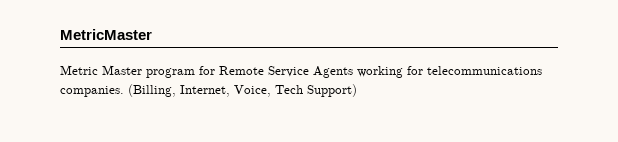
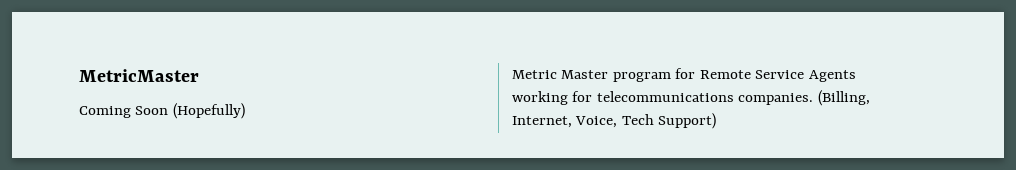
(152, 34) none -> [79,103,245,119] // Coming Soon (Hopefully)

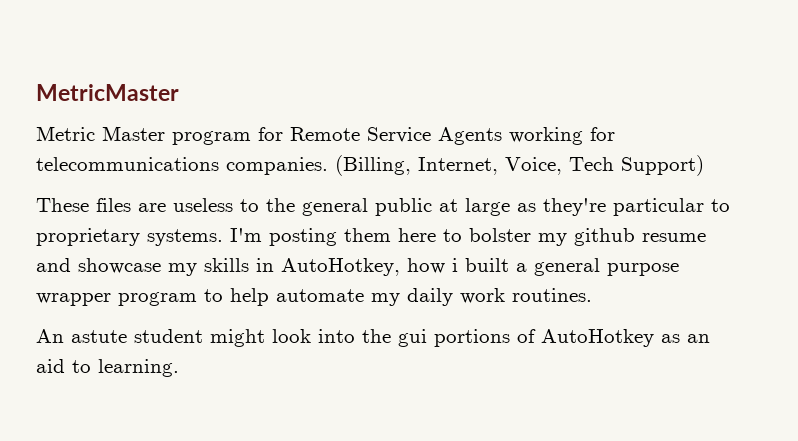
[79,103,245,119] // Coming Soon (Hopefully) -> (179, 92) none
(717, 121) none -> [36,198,730,216] [36,228,706,246] [36,258,679,276] [36,288,592,306] [36,329,710,347] [36,359,179,377] // These files are useless to the general public at large as they're particular to proprietary systems. I'm posting them here to bolster my github resume and showcase my skills in AutoHotkey, how i built a general purpose wrapper program to help automate my daily work routines. // An astute student might look into the gui portions of AutoHotkey as an aid to learning.

